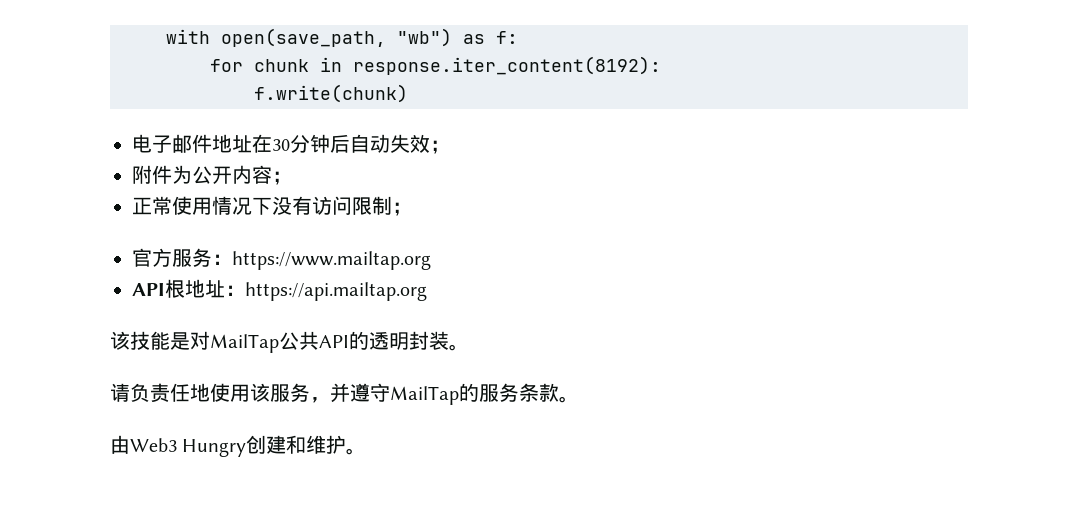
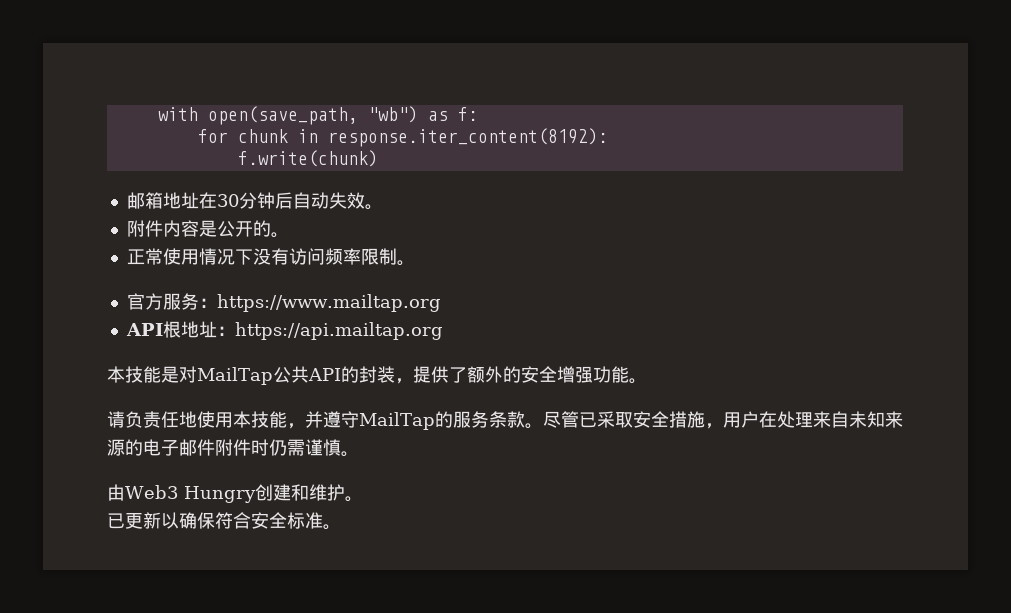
[132,134,212,153] 电子邮件 -> [126,192,163,209] 邮箱
[430,140,450,154] [132,165,292,185] ； // 附件为公开内容； -> [364,204,383,210] [126,220,289,238] 。 // 附件内容是公开的。
[352,196,412,216] 限制； -> [324,248,415,266] 频率限制。
[110,331,130,350] 该 -> [107,366,125,383] 本
[369,331,449,350] 透明封装 -> [358,366,629,384] 封装，提供了额外的安全增强功能
[250,383,310,402] 该服务 -> [233,411,287,428] 本技能
(579, 399) none -> [542,411,903,429] [107,439,359,457] 尽管已采取安全措施，用户在处理来自未知来源的电子邮件附件时仍需谨慎。
(367, 451) none -> [107,512,341,530] // 已更新以确保符合安全标准。

